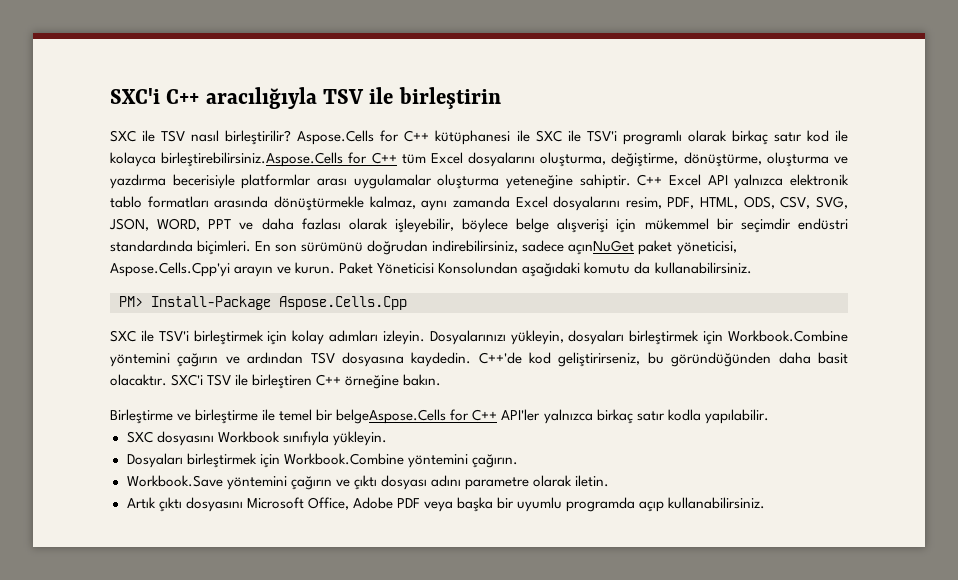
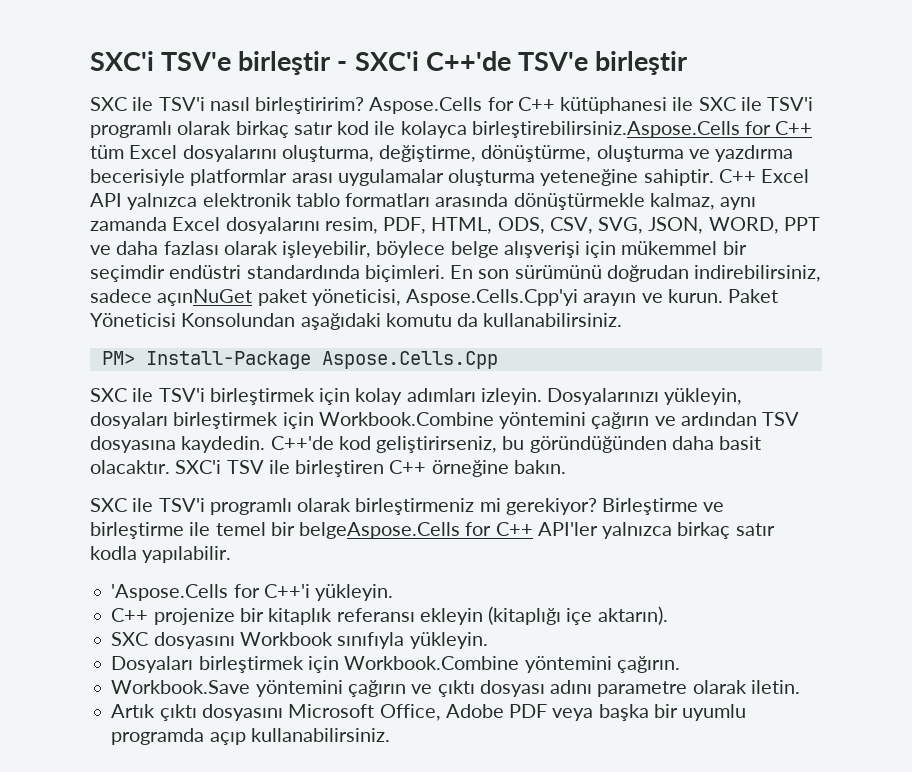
[110,87,501,109] [110,130,292,145] SXC'i C++ aracılığıyla TSV ile birleştirin // SXC ile TSV nasıl birleştirilir? -> [90,51,688,75] [90,97,365,114] SXC'i TSV'e birleştir - SXC'i C++'de TSV'e birleştir // SXC ile TSV'i nasıl birleştiririm?
(442, 380) none -> [90,498,597,515] SXC ile TSV'i programlı olarak birleştirmeniz mi gerekiyor?
(769, 416) none -> [111,584,394,601] [111,606,668,625] // 'Aspose.Cells for C++'i yükleyin. // C++ projenize bir kitaplık referansı ekleyin (kitaplığı içe aktarın).

